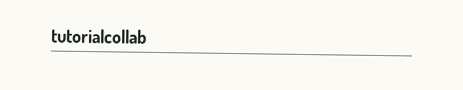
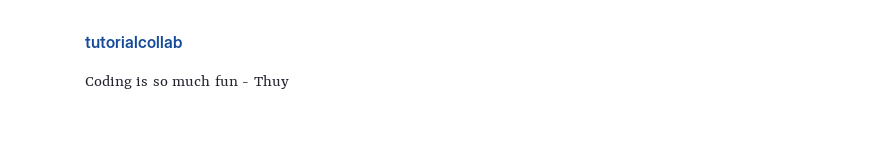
(147, 36) none -> [85,75,289,89] // Coding is so much fun - Thuy

